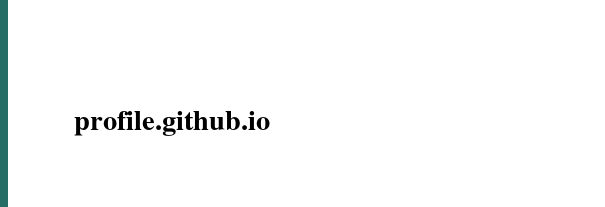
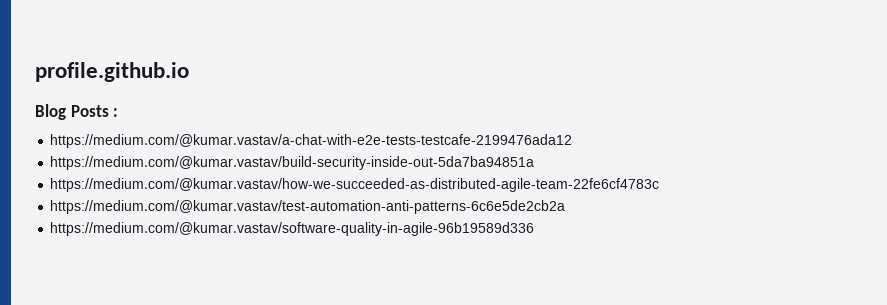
(270, 123) none -> [35,104,119,120] [50,134,573,148] [50,156,535,170] [50,178,660,192] [50,200,566,214] [50,222,535,236] // Blog Posts : // https://medium.com/@kumar.vastav/a-chat-with-e2e-tests-testcafe-2199476ada12 // https://medium.com/@kumar.vastav/build-security-inside-out-5da7ba94851a // https://medium.com/@kumar.vastav/how-we-succeeded-as-distributed-agile-team-22fe6cf4783c // https://medium.com/@kumar.vastav/test-automation-anti-patterns-6c6e5de2cb2a // https://medium.com/@kumar.vastav/software-quality-in-agile-96b19589d336

